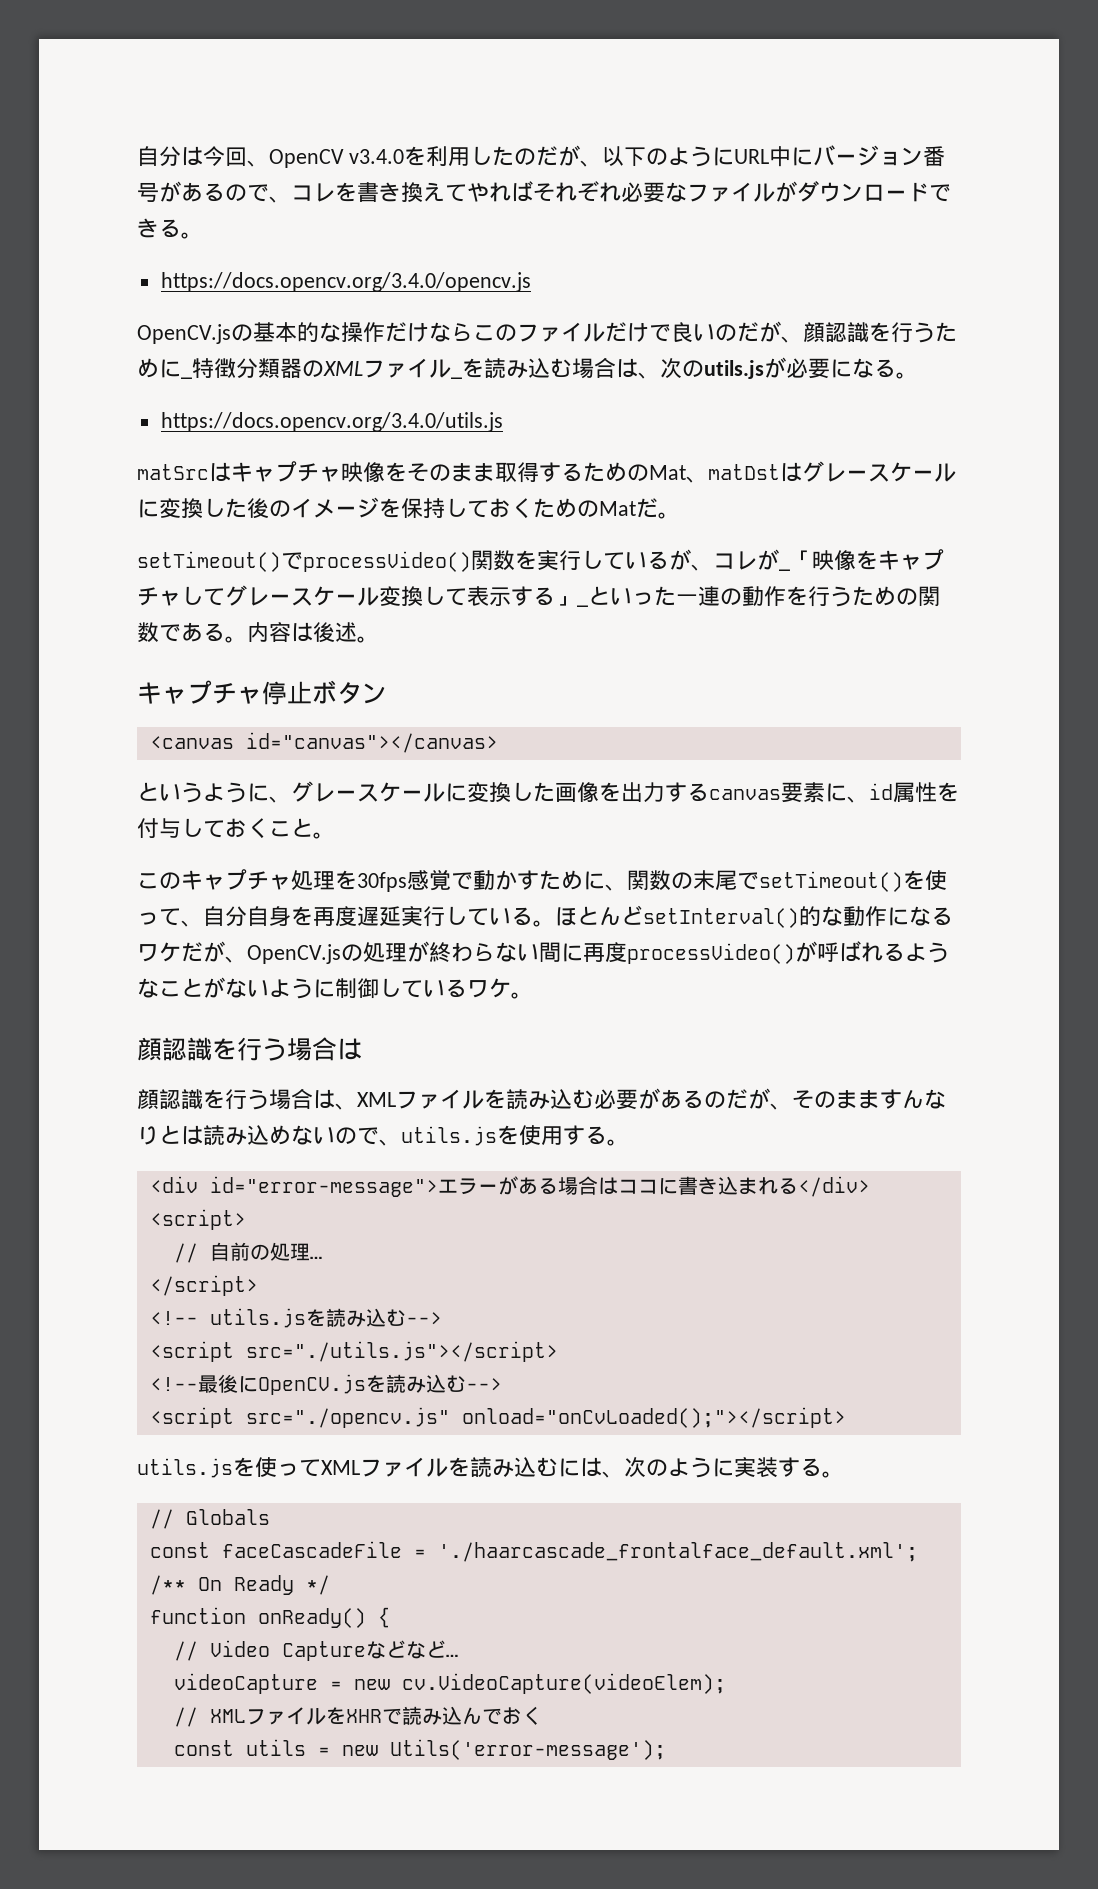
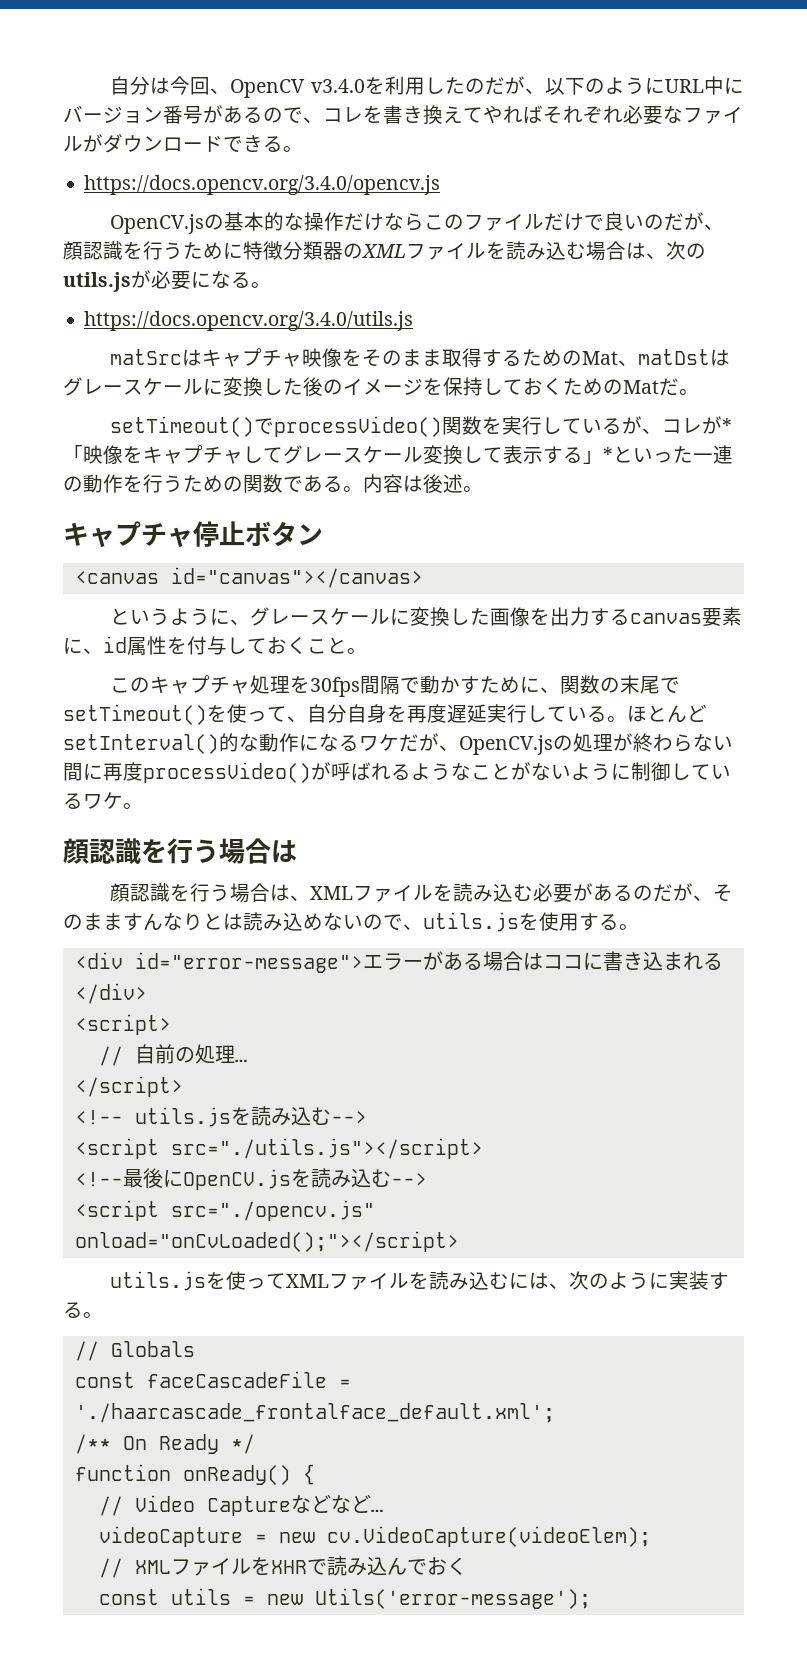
[181,376,192,379] _ -> (243, 251) none
[451,376,462,379] _ -> (486, 251) none
[779,568,790,571] _ -> [722,418,733,433] *
[577,604,588,607] _ -> [603,447,613,462] *
[407,870,451,891] 感覚 -> [360,675,401,695] 間隔

